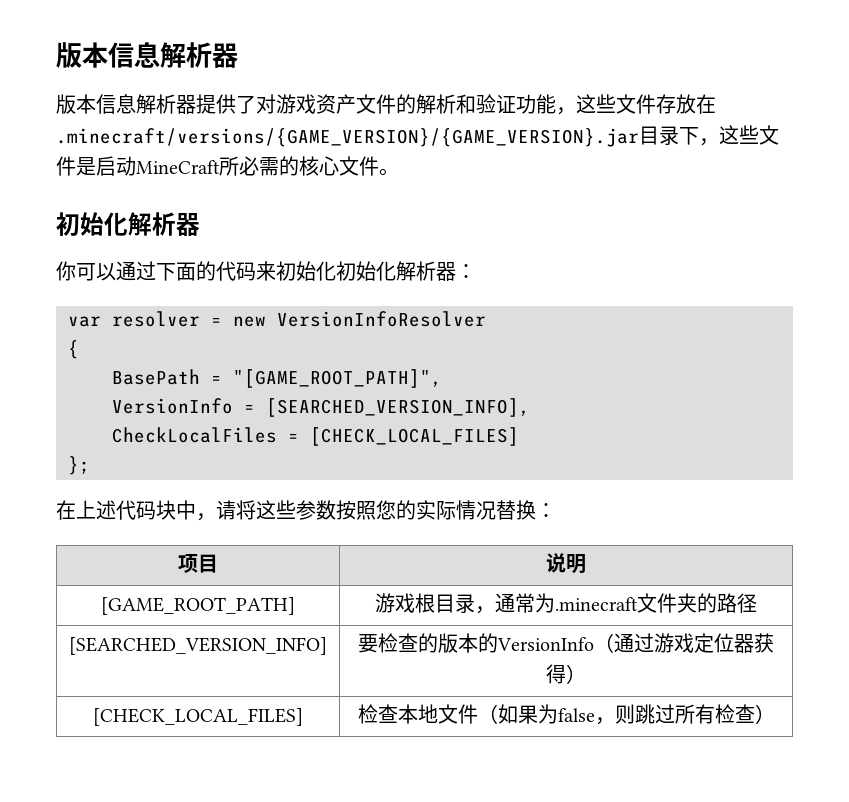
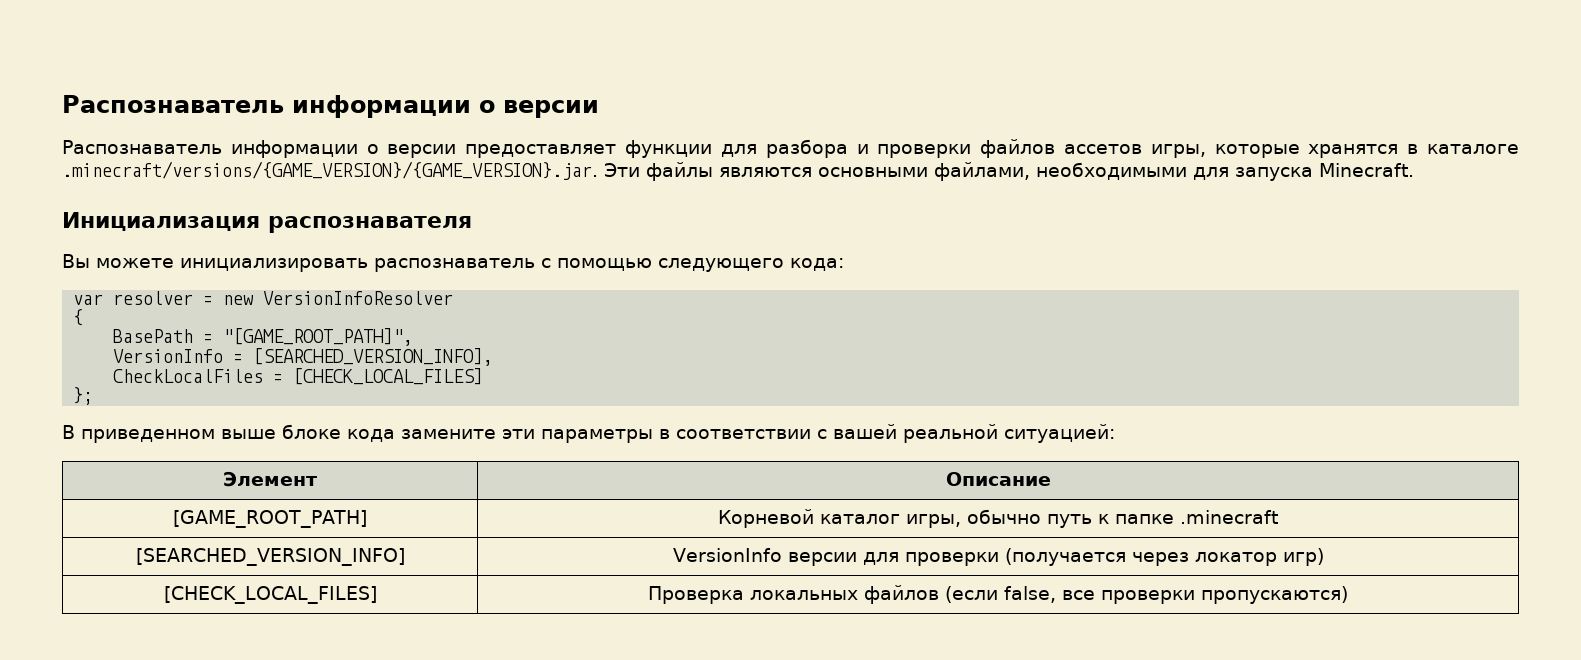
[56,42,238,68] [56,94,716,115] [56,125,779,147] [56,156,399,176] [56,212,200,236] [56,261,476,281] 版本信息解析器 // 版本信息解析器提供了对游戏资产文件的解析和验证功能，这些文件存放在.minecraft/versions/{GAME_VERSION}/{GAME_VERSION}.jar目录下，这些文件是启动MineCraft所必需的核心文件。 // 初始化解析器 // 你可以通过下面的代码来初始化初始化解析器： -> [62,95,599,118] [62,139,1519,158] [62,161,1414,181] [62,212,472,233] [62,254,844,272] Распознаватель информации о версии // Распознаватель информации о версии предоставляет функции для разбора и проверки файлов ассетов игры, которые хранятся в каталоге .minecraft/versions/{GAME_VERSION}/{GAME_VERSION}.jar. Эти файлы являются основными файлами, необходимыми для запуска Minecraft. // Инициализация распознавателя // Вы можете инициализировать распознаватель с помощью следующего кода:
[56,500,556,521] [178,554,218,573] [546,553,586,574] [101,597,295,615] [375,593,757,614] [69,637,327,655] [358,633,774,653] [546,664,586,684] [93,708,303,726] [357,704,775,725] 在上述代码块中，请将这些参数按照您的实际情况替换： // 项目 | 说明 // [GAME_ROOT_PATH] | 游戏根目录，通常为.minecraft文件夹的路径 // [SEARCHED_VERSION_INFO] | 要检查的版本的VersionInfo（通过游戏定位器获得） // [CHECK_LOCAL_FILES] | 检查本地文件（如果为false，则跳过所有检查） -> [62,424,1115,443] [223,471,317,487] [945,472,1051,486] [172,510,368,528] [718,509,1278,528] [135,548,405,566] [672,548,1324,566] [163,586,377,604] [648,585,1348,604] В приведенном выше блоке кода замените эти параметры в соответствии с вашей реальной ситуацией: // Элемент | Описание // [GAME_ROOT_PATH] | Корневой каталог игры, обычно путь к папке .minecraft // [SEARCHED_VERSION_INFO] | VersionInfo версии для проверки (получается через локатор игр) // [CHECK_LOCAL_FILES] | Проверка локальных файлов (если false, все проверки пропускаются)

